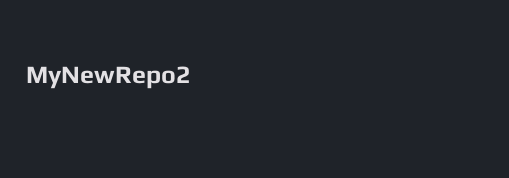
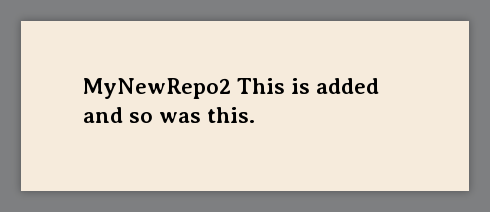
(191, 77) none -> [237,78,380,94] [83,107,256,123] This is added and so was this.

